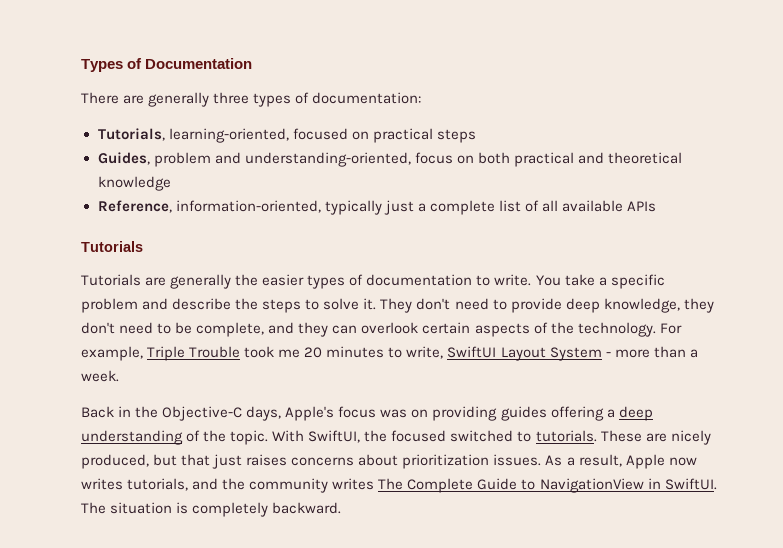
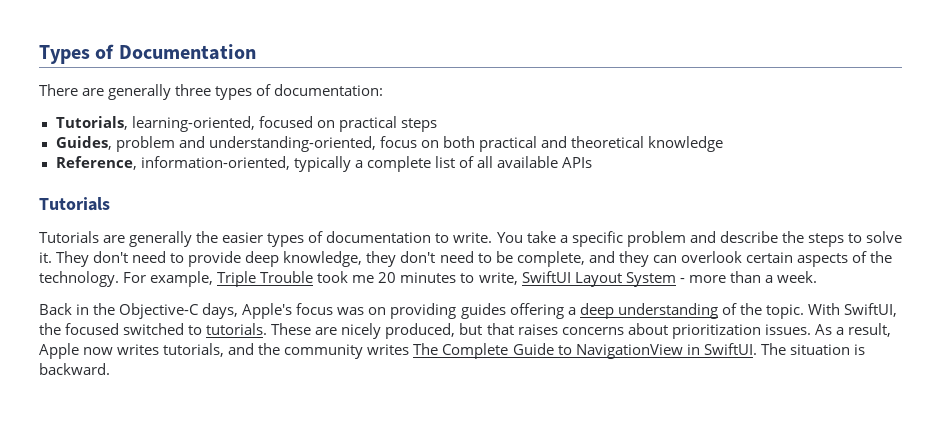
[383,200,414,215] just -> (351, 164) none
[212,454,243,469] just -> (514, 329) none
[192,502,269,517] completely -> (865, 349) none

